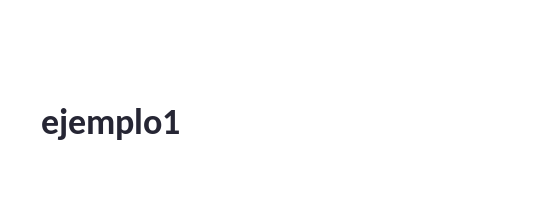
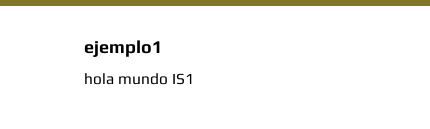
(180, 124) none -> [84,73,195,85] // hola mundo IS1

